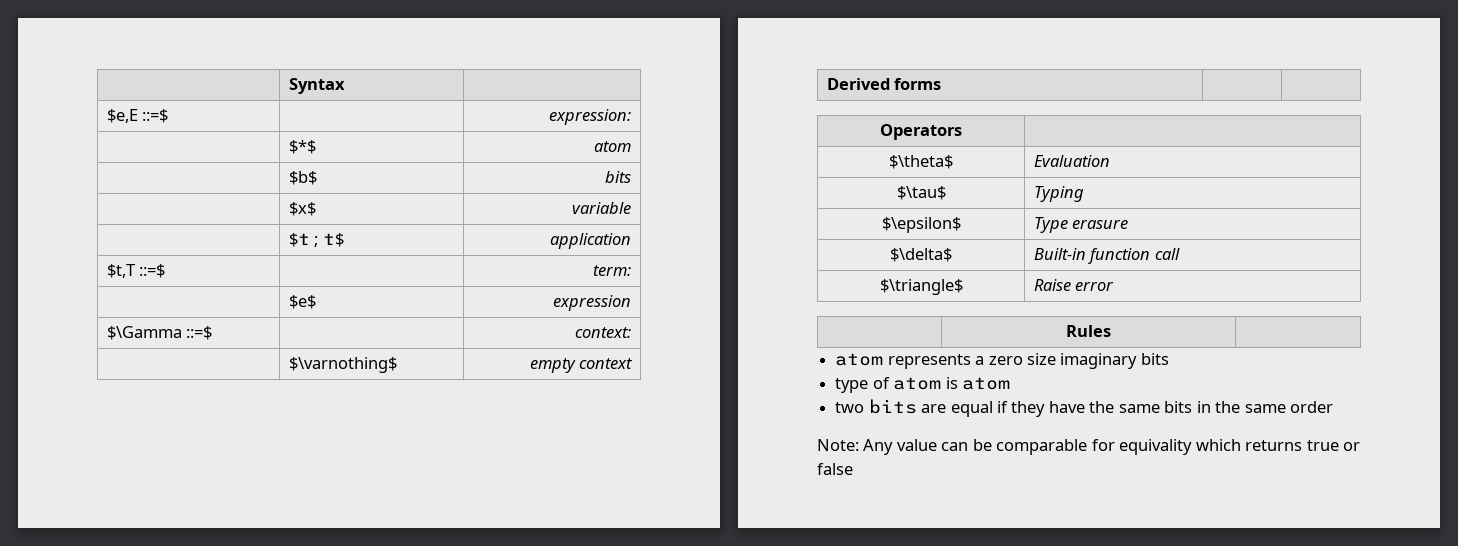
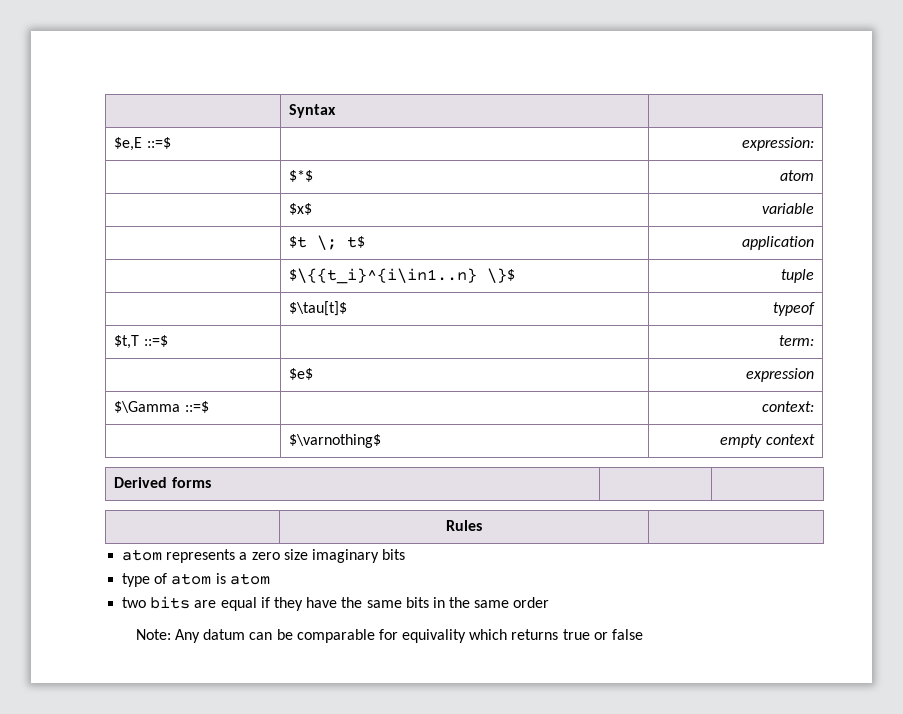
[288,171,317,185] [605,171,632,183] // | $b$ | bits -> (814, 175) none
[314,236,319,247] ; -> [317,235,338,250] \;
(632, 241) none -> [289,268,516,284] [780,269,814,283] [289,301,348,316] [772,302,815,316] // | $\{{t_i}^{i\in1..n} \}$ | tuple // | $\tau[t]$ | typeof
[880,124,962,140] [889,155,953,169] [1033,155,1110,167] [896,186,946,200] [1033,186,1084,202] [881,217,961,233] [1033,217,1129,233] [890,248,952,262] [1033,248,1180,264] [879,279,963,295] [1033,279,1115,291] // Operators | // $\theta$ | Evaluation // $\tau$ | Typing // $\epsilon$ | Type erasure // $\delta$ | Built-in function call // $\triangle$ | Raise error -> (211, 482) none
[896,439,937,451] value -> [203,629,246,640] datum

